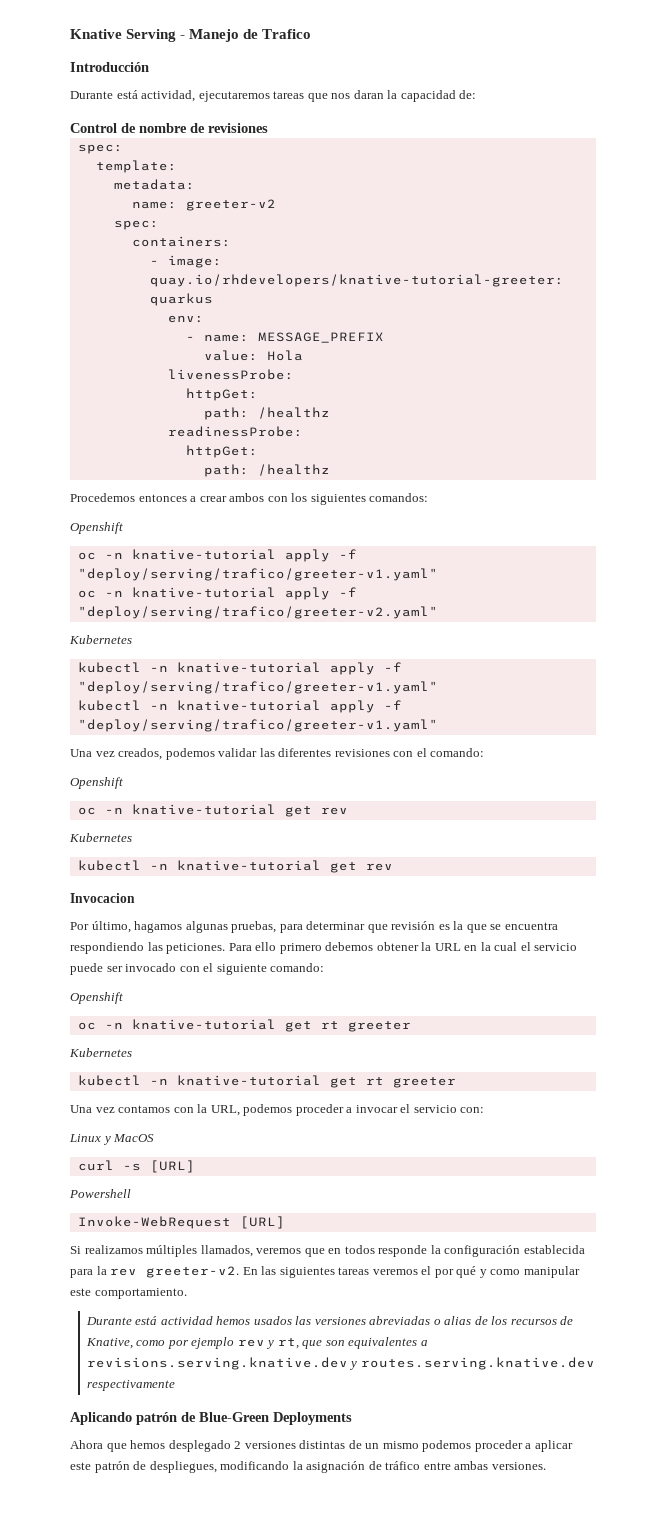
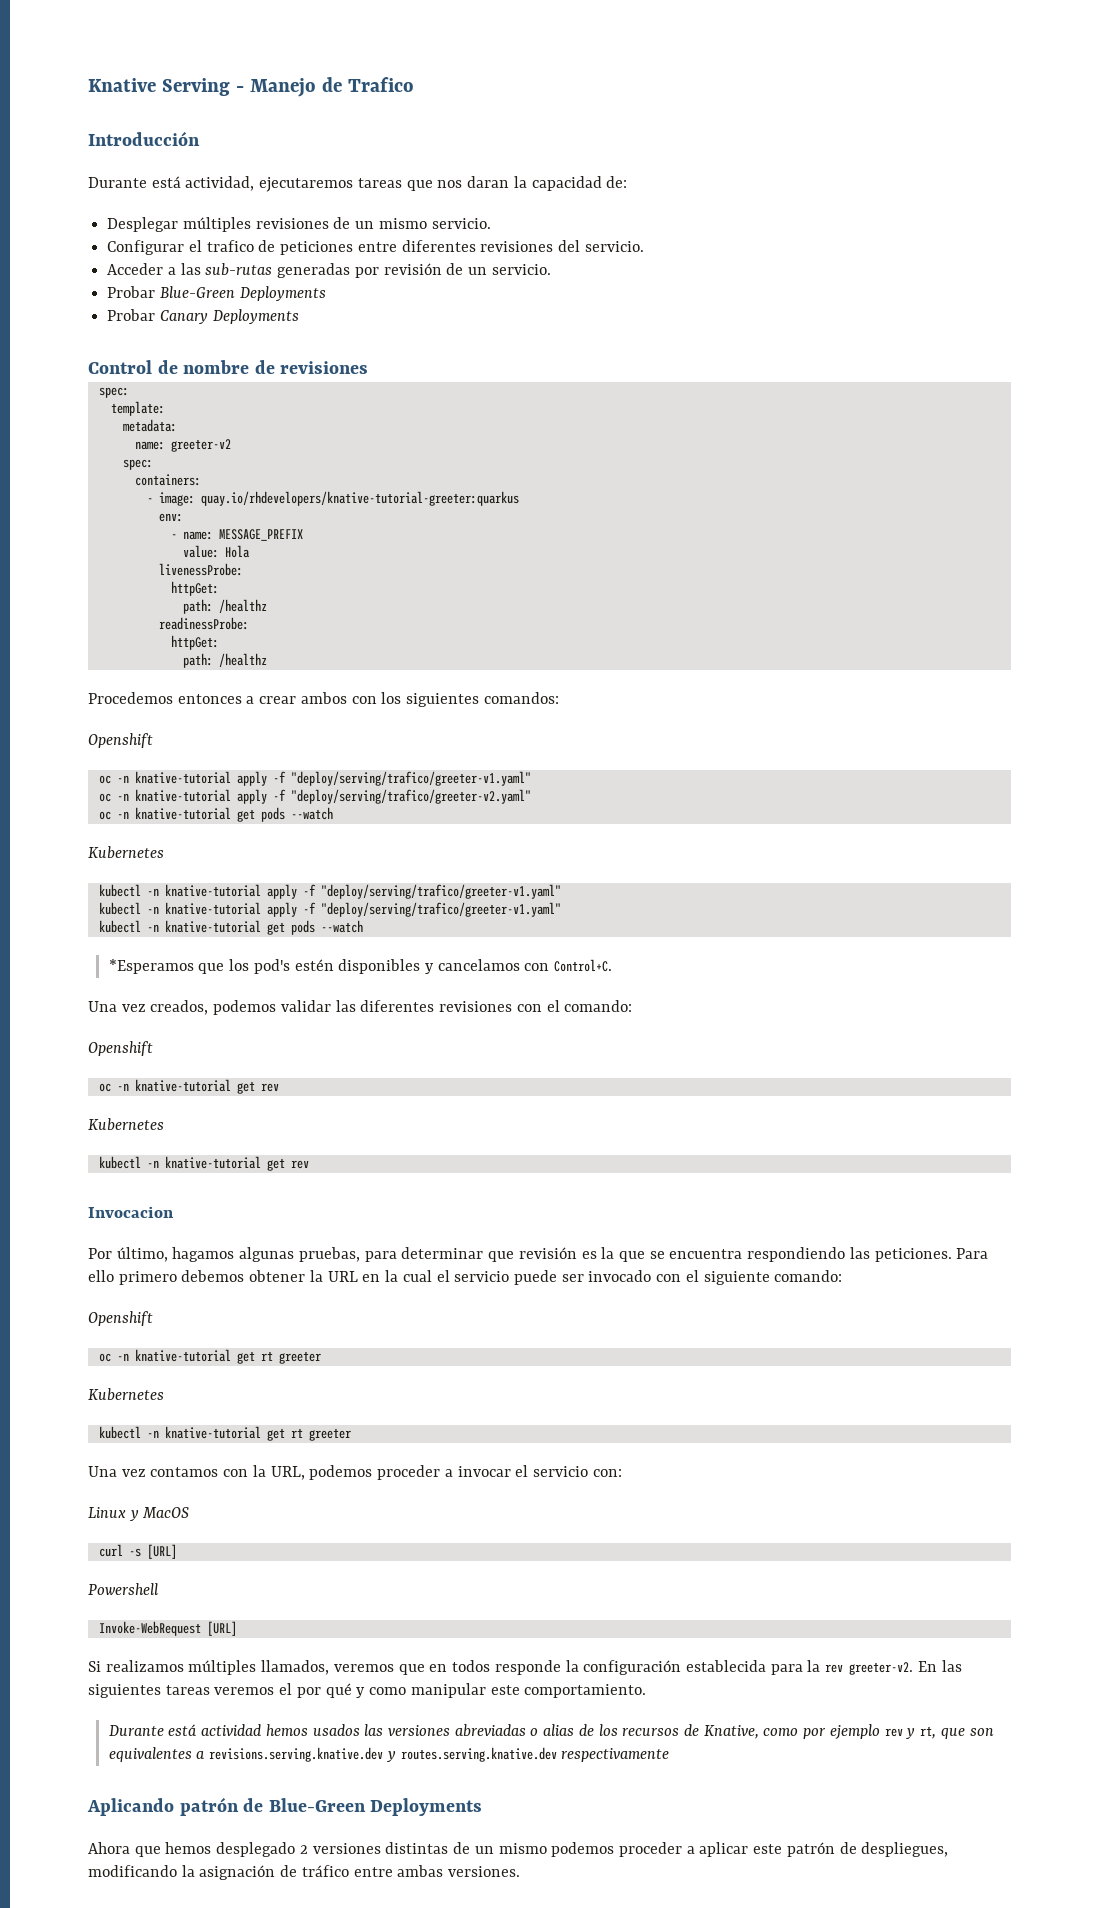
(477, 94) none -> [107,217,491,232] [107,240,644,255] [107,263,551,278] [107,286,326,301] [107,309,299,324] // Desplegar múltiples revisiones de un mismo servicio. // Configurar el trafico de peticiones entre diferentes revisiones del servicio. // Acceder a las sub-rutas generadas por revisión de un servicio. // Probar Blue-Green Deployments // Probar Canary Deployments
(438, 612) none -> [98,807,333,822] // oc -n knative-tutorial get pods --watch
(438, 725) none -> [98,920,363,935] [108,959,613,974] // kubectl -n knative-tutorial get pods --watch // *Esperamos que los pod's estén disponibles y cancelamos con Control+C.

